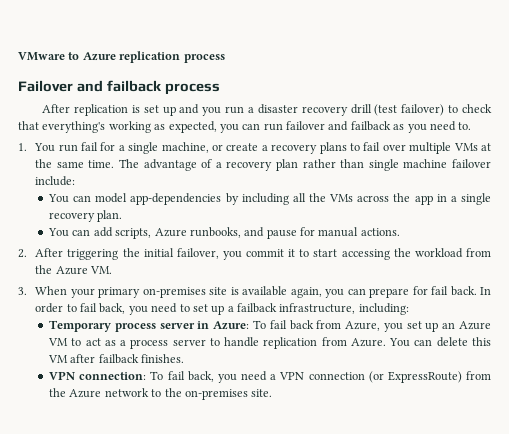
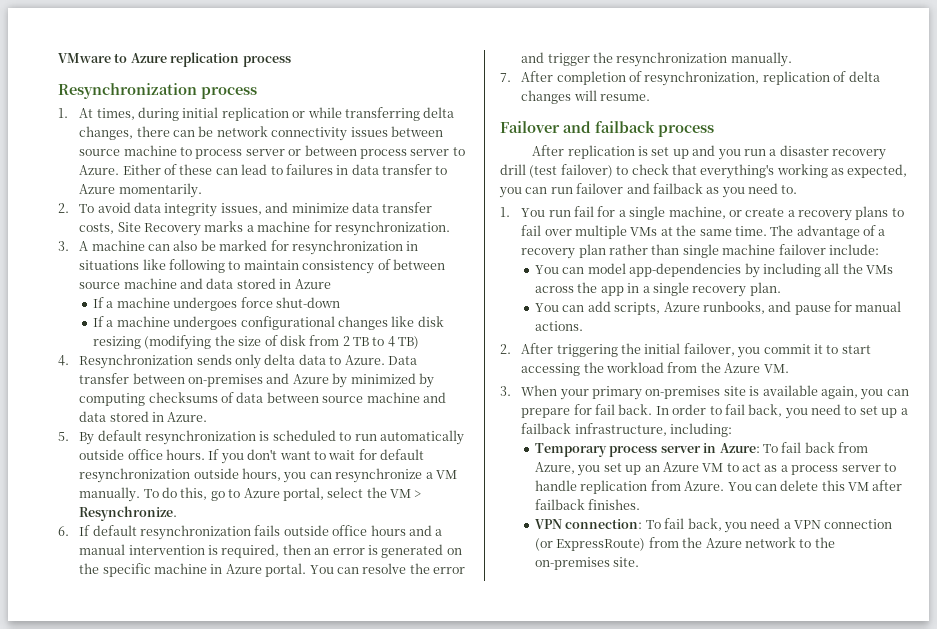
(225, 58) none -> [58,83,257,99] [58,107,455,121] [79,126,443,141] [79,145,465,159] [79,164,448,175] [79,183,202,198] [58,202,433,217] [79,221,450,236] [58,240,419,255] [79,259,445,274] [79,278,331,289] [93,297,340,311] [93,316,444,330] [93,335,420,350] [58,354,417,369] [79,373,434,388] [79,392,446,406] [79,411,208,422] [58,430,464,445] [79,449,425,464] [79,468,457,483] [79,487,422,502] [79,506,178,521] [58,525,443,540] [79,544,462,558] [79,563,466,577] [521,52,792,67] [500,71,880,86] [521,90,651,104] // Resynchronization process // 1. At times, during initial replication or while transferring delta changes, there can be network connectivity issues between source machine to process server or between process server to Azure. Either of these can lead to failures in data transfer to Azure momentarily. // 2. To avoid data integrity issues, and minimize data transfer costs, Site Recovery marks a machine for resynchronization. // 3. A machine can also be marked for resynchronization in situations like following to maintain consistency of between source machine and data stored in Azure // If a machine undergoes force shut-down // If a machine undergoes configurational changes like disk resizing (modifying the size of disk from 2 TB to 4 TB) // 4. Resynchronization sends only delta data to Azure. Data transfer between on-premises and Azure by minimized by computing checksums of data between source machine and data stored in Azure. // 5. By default resynchronization is scheduled to run automatically outside office hours. If you don't want to wait for default resynchronization outside hours, you can resynchronize a VM manually. To do this, go to Azure portal, select the VM > Resynchronize. // 6. If default resynchronization fails outside office hours and a manual intervention is required, then an error is generated on the specific machine in Azure portal. You can resolve the error and trigger the resynchronization manually. // 7. After completion of resynchronization, replication of delta changes will resume.

